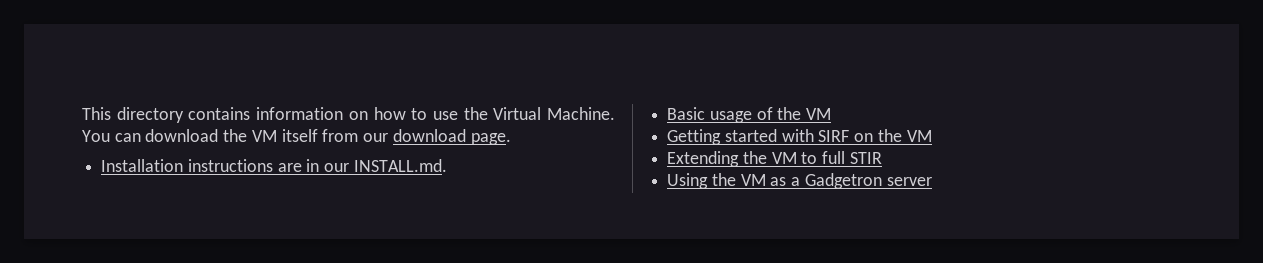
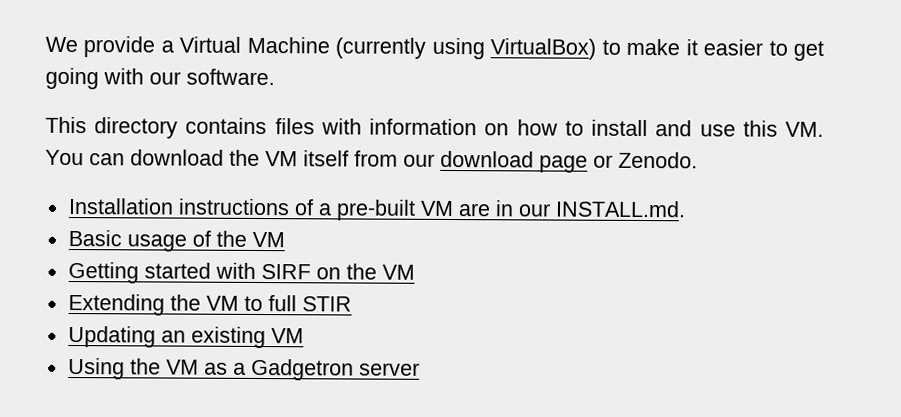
(82, 113) none -> [45,36,824,61] [45,67,275,90] We provide a Virtual Machine (currently using VirtualBox) to make it easier to get going with our software. //
(251, 113) none -> [274,118,362,135] files with
[432,107,615,120] use the Virtual Machine. -> [591,119,825,137] install and use this VM.
[470,133,511,145] page. -> [539,151,698,173] page or Zenodo.
(273, 165) none -> [293,199,454,221] of a pre-built VM
(882, 158) none -> [67,325,304,349] // Updating an existing VM

